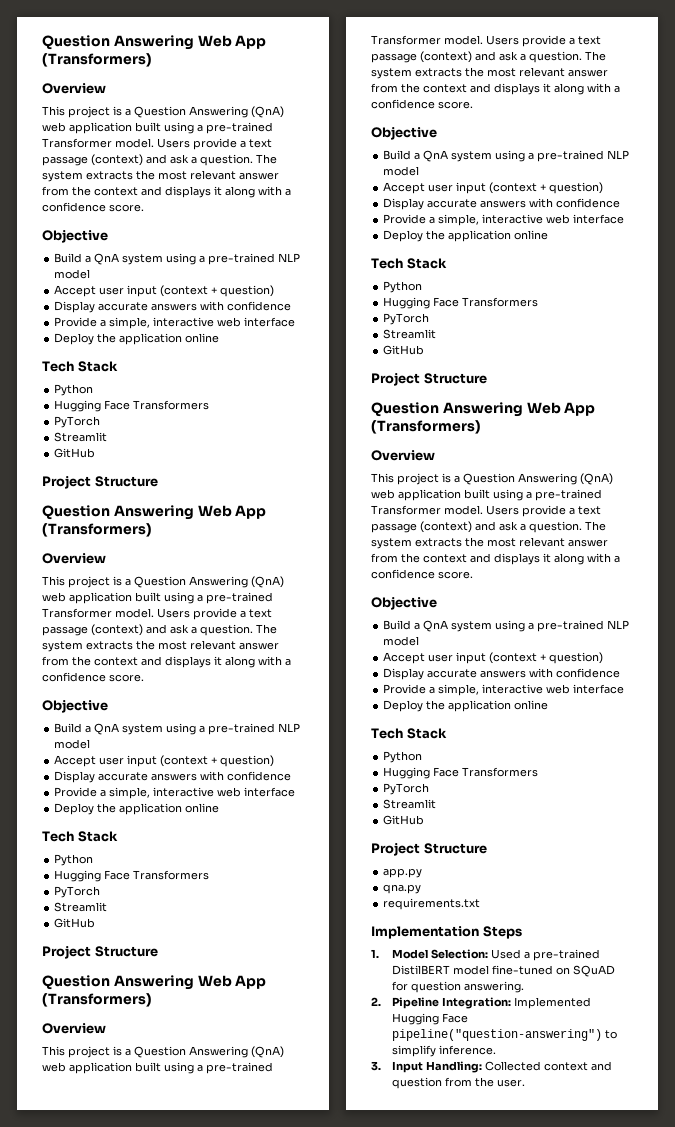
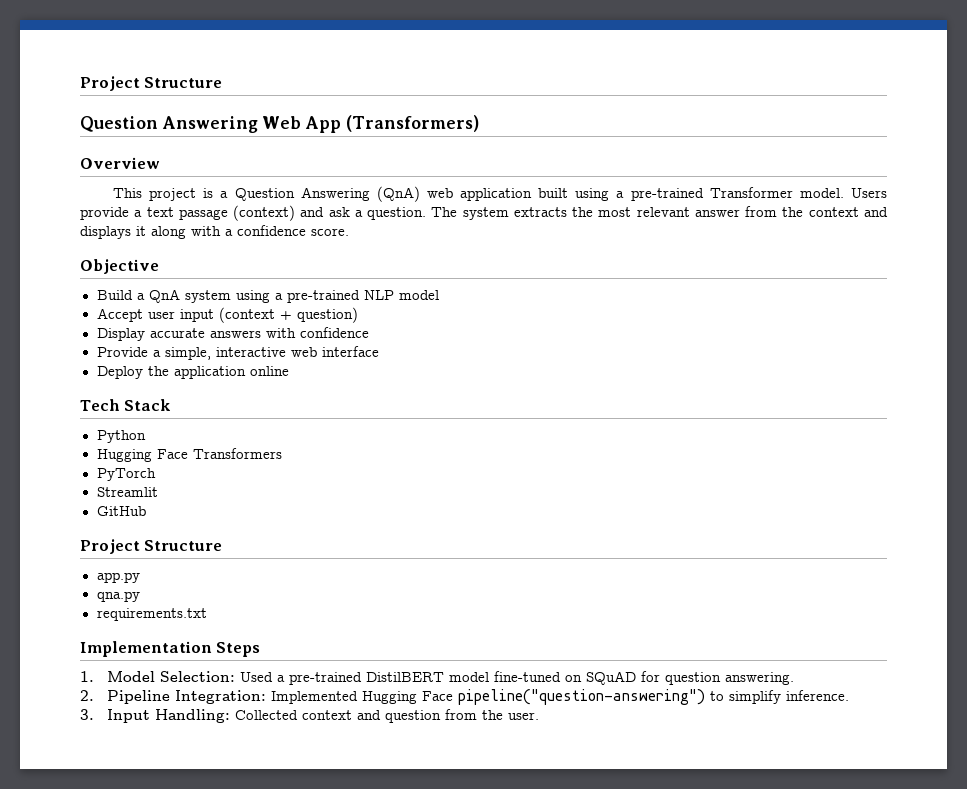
[42,35,267,50] [42,53,152,67] [42,83,106,94] [42,106,284,118] [42,122,273,134] [42,138,272,150] [42,154,277,166] [42,170,279,182] [42,186,291,198] [42,202,144,212] [42,229,108,243] [54,253,301,265] [54,269,91,279] [54,285,275,297] [54,301,292,313] [54,317,296,329] [54,333,220,345] [42,361,118,372] [54,384,94,396] [54,400,210,412] [54,416,101,428] [54,432,108,442] [54,448,96,458] [42,475,158,489] [42,505,267,520] [42,523,152,537] [42,553,106,564] [42,576,284,588] [42,592,273,604] [42,608,272,620] [42,624,277,636] [42,640,279,652] [42,656,291,668] [42,672,144,682] [42,699,108,713] [54,723,301,735] [54,739,91,749] [54,755,275,767] [54,771,292,783] [54,787,296,799] [54,803,220,815] [42,831,118,842] [54,854,94,866] [54,870,210,882] [54,886,101,898] [54,902,108,912] [54,918,96,928] [42,945,158,959] [42,975,267,990] [42,993,152,1007] [42,1023,106,1034] [42,1046,284,1058] [42,1062,273,1074] [371,35,601,47] [371,51,606,63] [371,67,608,79] [371,83,620,95] [371,99,473,109] [371,126,437,140] [383,150,630,162] [383,166,420,176] [383,182,604,194] [383,198,621,210] [383,214,625,226] [383,230,549,242] [371,258,447,269] [383,281,423,293] [383,297,539,309] [383,313,430,325] [383,329,437,339] [383,345,425,355] Question Answering Web App (Transformers) // Overview // This project is a Question Answering (QnA) web application built using a pre-trained Transformer model. Users provide a text passage (context) and ask a question. The system extracts the most relevant answer from the context and displays it along with a confidence score. // Objective // Build a QnA system using a pre-trained NLP model // Accept user input (context + question) // Display accurate answers with confidence // Provide a simple, interactive web interface // Deploy the application online // Tech Stack // Python // Hugging Face Transformers // PyTorch // Streamlit // GitHub // Project Structure // Question Answering Web App (Transformers) // Overview // This project is a Question Answering (QnA) web application built using a pre-trained Transformer model. Users provide a text passage (context) and ask a question. The system extracts the most relevant answer from the context and displays it along with a confidence score. // Objective // Build a QnA system using a pre-trained NLP model // Accept user input (context + question) // Display accurate answers with confidence // Provide a simple, interactive web interface // Deploy the application online // Tech Stack // Python // Hugging Face Transformers // PyTorch // Streamlit // GitHub // Project Structure // Question Answering Web App (Transformers) // Overview // This project is a Question Answering (QnA) web application built using a pre-trained Transformer model. Users provide a text passage (context) and ask a question. The system extracts the most relevant answer from the context and displays it along with a confidence score. // Objective // Build a QnA system using a pre-trained NLP model // Accept user input (context + question) // Display accurate answers with confidence // Provide a simple, interactive web interface // Deploy the application online // Tech Stack // Python // Hugging Face Transformers // PyTorch // Streamlit // GitHub // -> (80, 83) none

